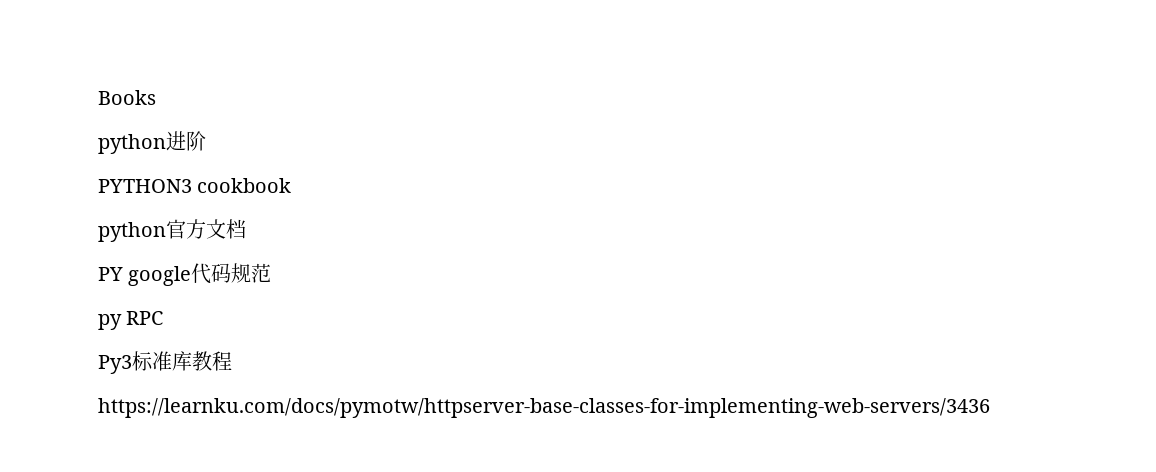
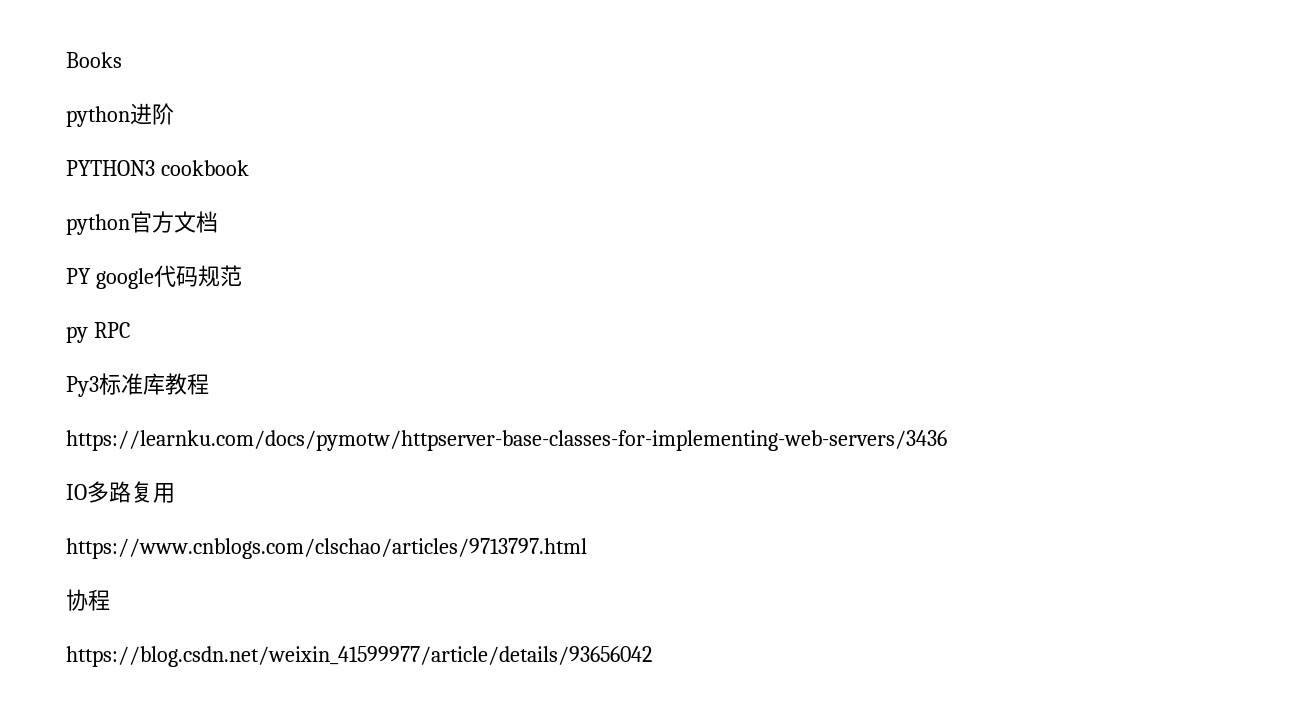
(990, 408) none -> [66,481,175,503] [66,538,587,559] [66,589,110,611] [66,646,652,667] // IO多路复用 // https://www.cnblogs.com/clschao/articles/9713797.html // 协程 // https://blog.csdn.net/weixin_41599977/article/details/93656042

